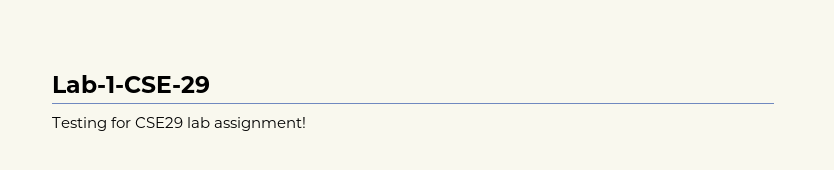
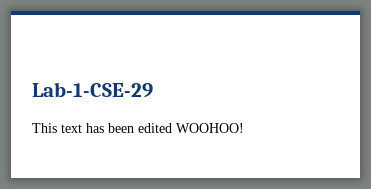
[52,117,307,131] Testing for CSE29 lab assignment! -> [32,123,244,133] This text has been edited WOOHOO!

